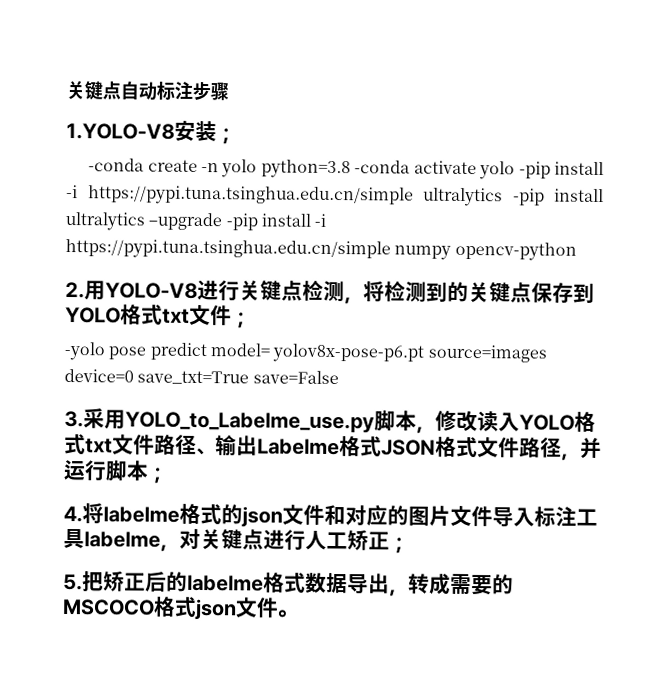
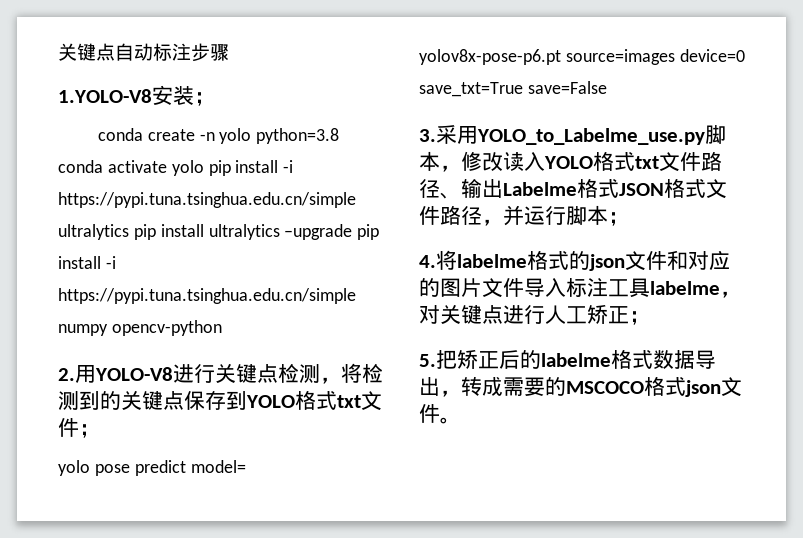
[88,158,145,172] -conda -> [97,128,143,141] conda
[354,160,411,174] -conda -> [58,160,103,173] conda
[518,161,551,179] -pip -> [208,160,231,176] pip
[512,188,545,206] -pip -> [133,224,156,240] pip
[225,213,258,231] -pip -> [357,224,380,240] pip
[64,341,106,361] -yolo -> [58,460,90,476] yolo

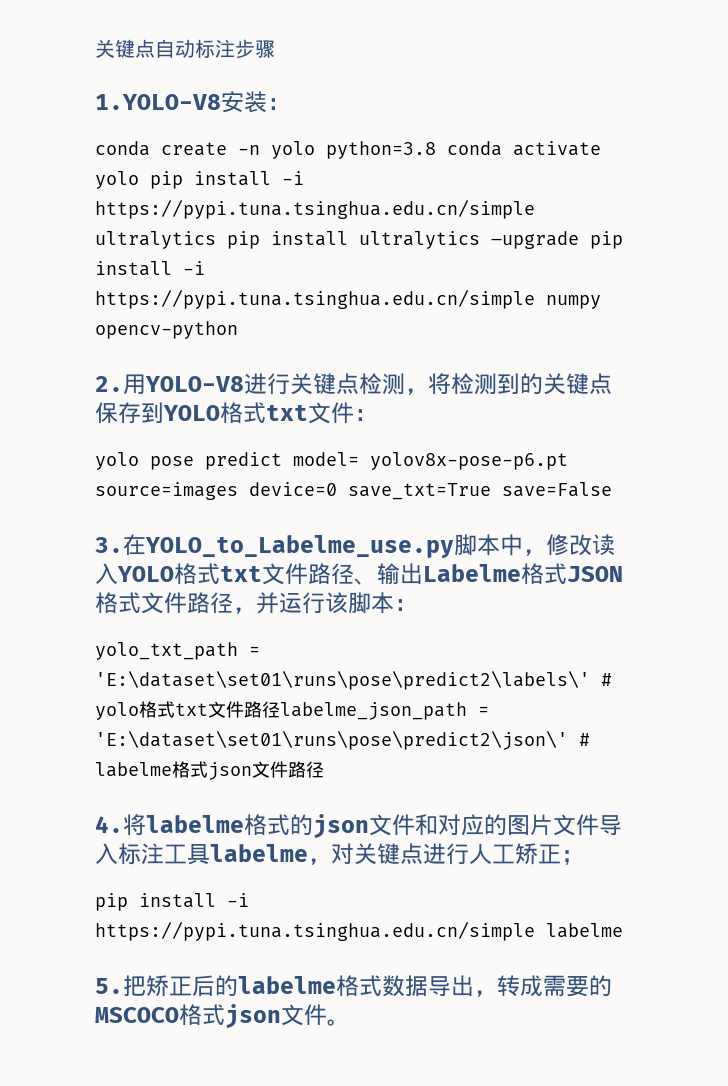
[194,92,215,106] ； -> [267,98,290,110] ：
[79,424,100,438] ； -> [354,409,377,421] ：
[436,125,478,144] 采用 -> [123,534,146,555] 在
(440, 161) none -> [500,534,523,556] 中
[566,205,629,226] 脚本； -> [325,592,417,614] [95,642,260,660] [95,671,612,690] [95,701,489,720] [95,731,590,750] [95,761,324,780] 该脚本： // yolo_txt_path = 'E:\dataset\set01\runs\pose\predict2\labels\' # yolo格式txt文件路径labelme_json_path = 'E:\dataset\set01\runs\pose\predict2\json\' # labelme格式json文件路径
(650, 318) none -> [95,893,249,911] [95,922,623,941] // pip install -i https://pypi.tuna.tsinghua.edu.cn/simple labelme

